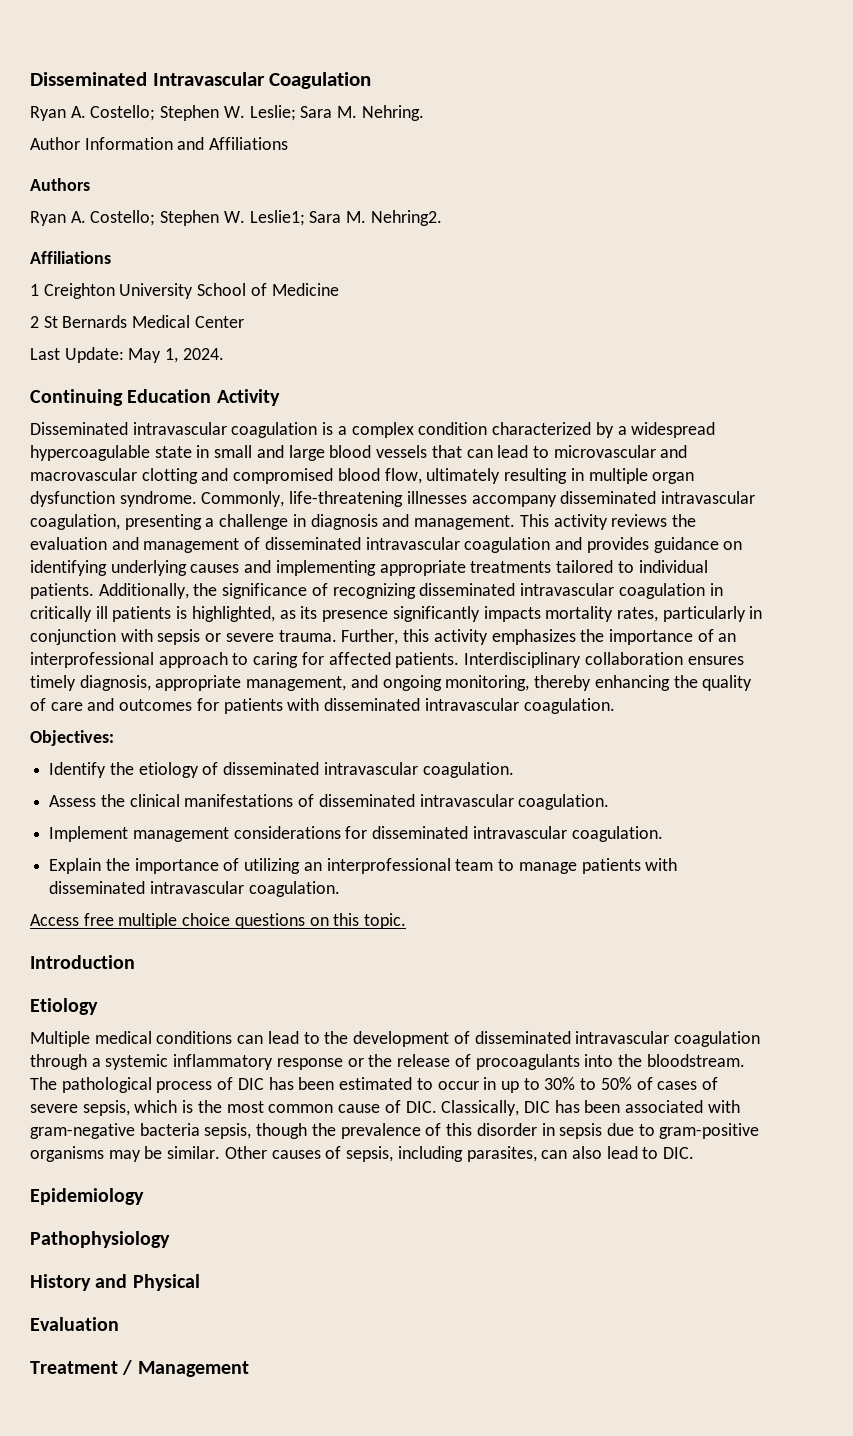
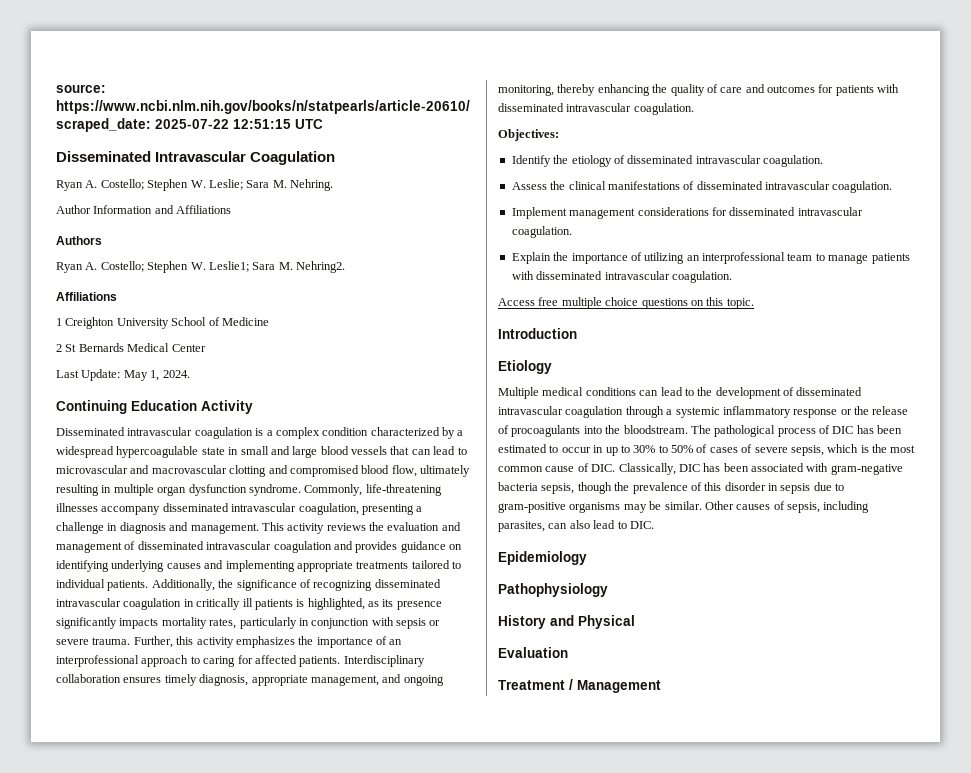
(30, 79) none -> [56,84,106,93] [56,100,470,114] [56,118,323,132] source: https://www.ncbi.nlm.nih.gov/books/n/statpearls/article-20610/ scraped_date: 2025-07-22 12:51:15 UTC //

